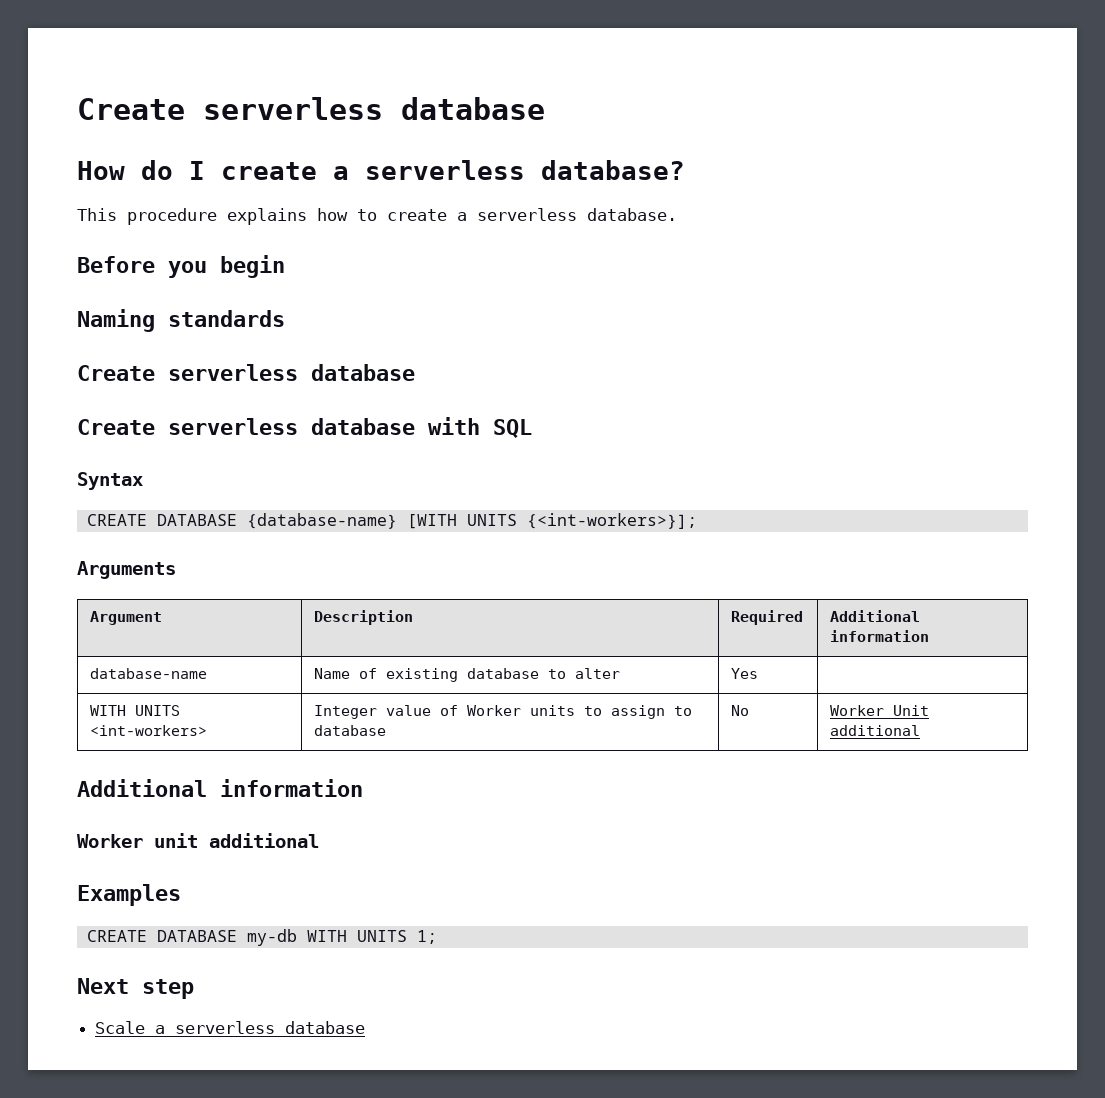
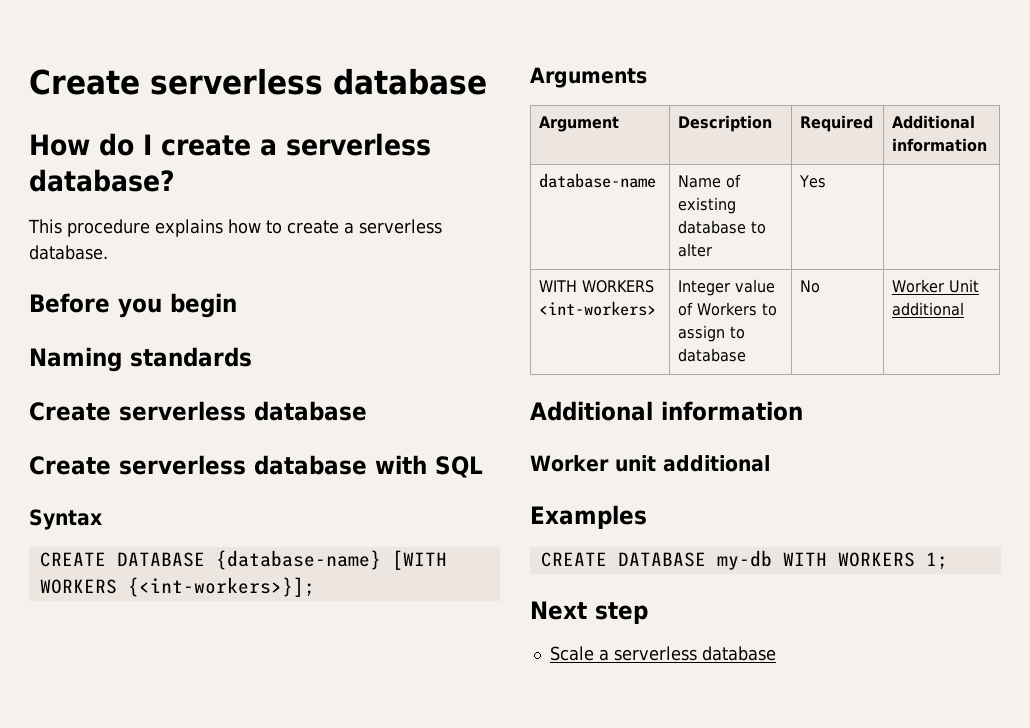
[466,514,517,526] UNITS -> [39,579,117,594] WORKERS
[134,705,180,716] UNITS -> [581,280,654,293] WORKERS
[466,705,575,716] Worker units -> [696,302,757,316] Workers
[356,930,407,942] UNITS -> [837,552,915,567] WORKERS

